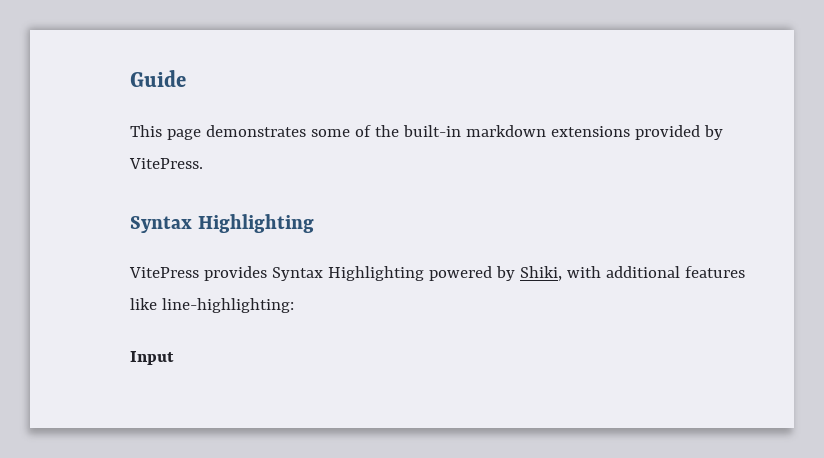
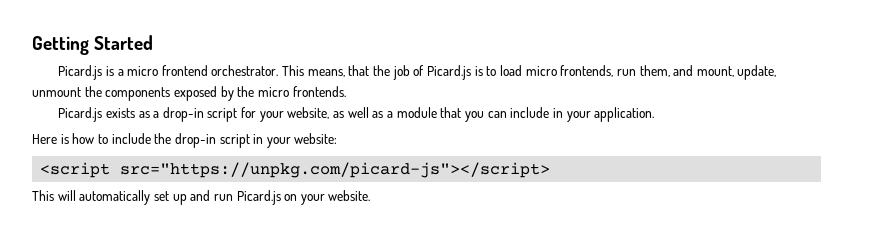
[130,70,186,87] [130,125,723,140] [129,158,203,169] [130,214,314,233] [129,266,745,281] [130,298,294,313] [130,351,174,365] Guide // This page demonstrates some of the built-in markdown extensions provided by VitePress. // Syntax Highlighting // VitePress provides Syntax Highlighting powered by Shiki, with additional features like line-highlighting: // Input -> [32,35,154,55] [58,65,777,80] [32,86,346,101] [58,107,655,122] [32,133,338,148] [40,162,551,178] [32,190,371,205] Getting Started // Picard.js is a micro frontend orchestrator. This means, that the job of Picard.js is to load micro frontends, run them, and mount, update, unmount the components exposed by the micro frontends. // Picard.js exists as a drop-in script for your website, as well as a module that you can include in your application. // Here is how to include the drop-in script in your website: // <script src="https://unpkg.com/picard-js"></script> // This will automatically set up and run Picard.js on your website.

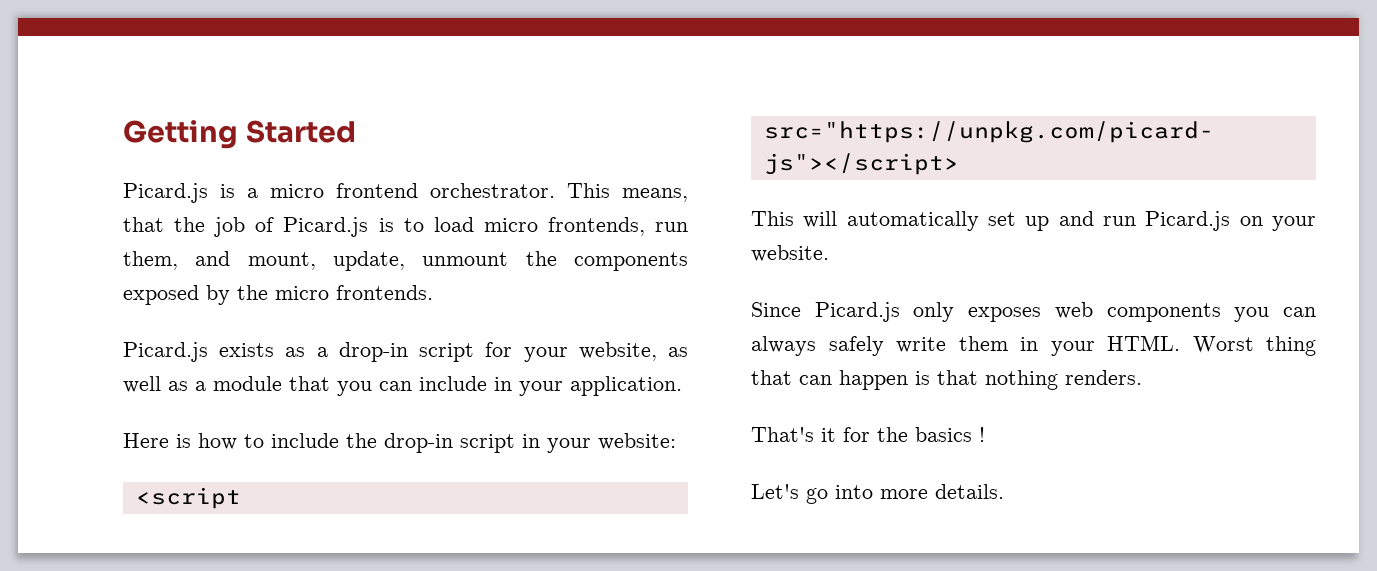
(371, 195) none -> [751,302,1316,322] [751,335,1316,356] [751,370,1142,390] [751,427,985,442] [751,484,1004,504] // Since Picard.js only exposes web components you can always safely write them in your HTML. Worst thing that can happen is that nothing renders. // That's it for the basics ! // Let's go into more details.

